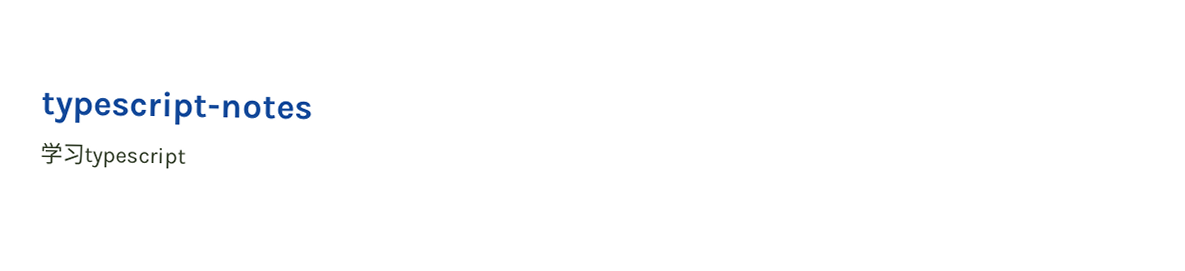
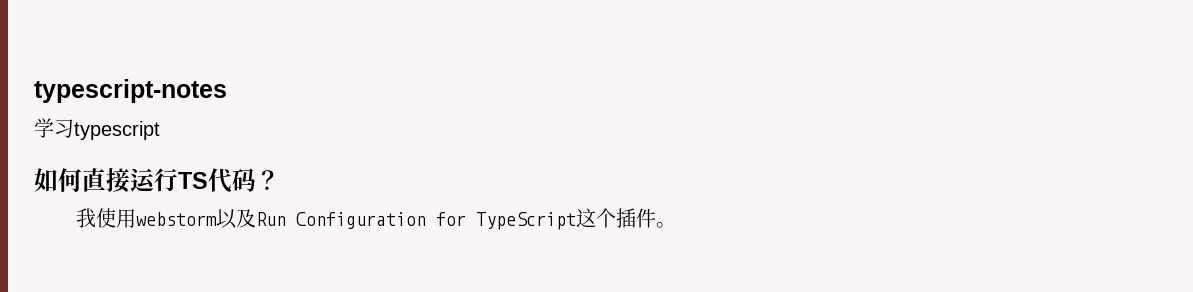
(186, 157) none -> [34,168,280,193] [75,208,676,230] // 如何直接运行TS代码？ // 我使用webstorm以及Run Configuration for TypeScript这个插件。

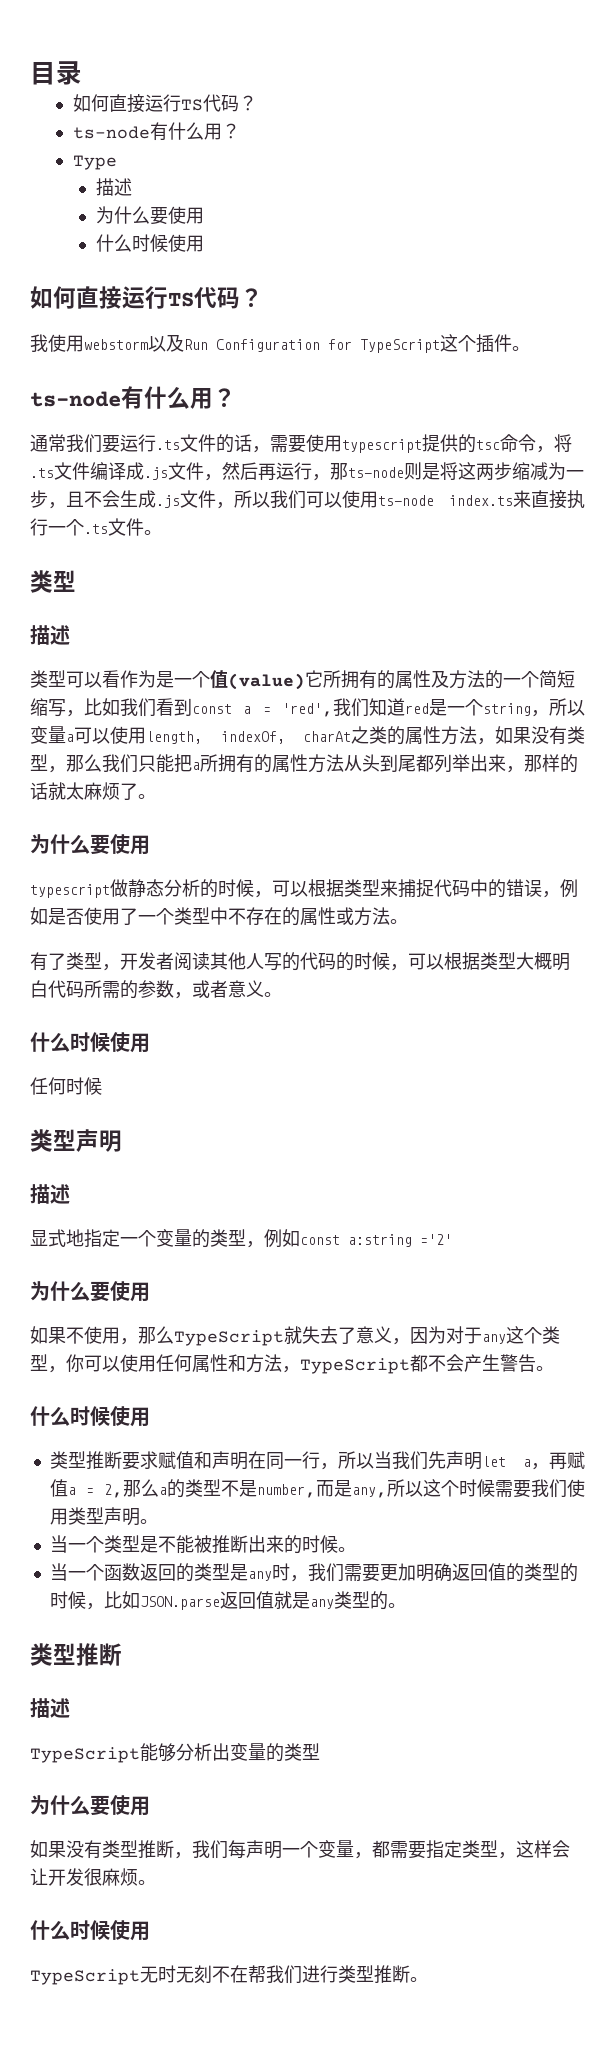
[34,79,227,103] [34,118,160,140] typescript-notes // 学习typescript -> [30,61,82,85] [72,94,257,113] [72,122,240,141] [72,155,117,170] [95,178,132,196] [95,206,204,225] [95,234,204,252] 目录 // 如何直接运行TS代码？ // ts-node有什么用？ // Type // 描述 // 为什么要使用 // 什么时候使用
(676, 225) none -> [30,386,236,409] [30,434,572,453] [30,462,584,481] [30,490,585,509] [30,518,162,536] [30,570,76,593] [30,625,70,645] [30,670,575,690] [30,698,585,717] [30,726,585,745] [30,754,578,773] [30,782,156,800] [30,834,150,855] [30,879,578,898] [30,907,408,926] [30,952,570,971] [30,980,282,999] [30,1032,150,1053] [30,1077,102,1095] [30,1129,122,1152] [30,1184,70,1204] [30,1229,452,1248] [30,1281,150,1302] [30,1326,560,1346] [30,1354,554,1374] [30,1406,150,1427] [49,1451,585,1470] [49,1479,585,1498] [49,1507,158,1526] [49,1535,356,1554] [49,1563,578,1582] [49,1591,406,1610] [30,1643,122,1666] [30,1698,70,1718] [30,1743,320,1763] [30,1795,150,1816] [30,1840,570,1859] [30,1868,156,1886] [30,1920,150,1941] [30,1965,428,1985] // ts-node有什么用？ // 通常我们要运行.ts文件的话，需要使用typescript提供的tsc命令，将.ts文件编译成.js文件，然后再运行，那ts-node则是将这两步缩减为一步，且不会生成.js文件，所以我们可以使用ts-node index.ts来直接执行一个.ts文件。 // 类型 // 描述 // 类型可以看作为是一个值(value)它所拥有的属性及方法的一个简短缩写，比如我们看到const a = 'red',我们知道red是一个string，所以变量a可以使用length, indexOf, charAt之类的属性方法，如果没有类型，那么我们只能把a所拥有的属性方法从头到尾都列举出来，那样的话就太麻烦了。 // 为什么要使用 // typescript做静态分析的时候，可以根据类型来捕捉代码中的错误，例如是否使用了一个类型中不存在的属性或方法。 // 有了类型，开发者阅读其他人写的代码的时候，可以根据类型大概明白代码所需的参数，或者意义。 // 什么时候使用 // 任何时候 // 类型声明 // 描述 // 显式地指定一个变量的类型，例如const a:string ='2' // 为什么要使用 // 如果不使用，那么TypeScript就失去了意义，因为对于any这个类型，你可以使用任何属性和方法，TypeScript都不会产生警告。 // 什么时候使用 // 类型推断要求赋值和声明在同一行，所以当我们先声明let a，再赋值a = 2,那么a的类型不是number,而是any,所以这个时候需要我们使用类型声明。 // 当一个类型是不能被推断出来的时候。 // 当一个函数返回的类型是any时，我们需要更加明确返回值的类型的时候，比如JSON.parse返回值就是any类型的。 // 类型推断 // 描述 // TypeScript能够分析出变量的类型 // 为什么要使用 // 如果没有类型推断，我们每声明一个变量，都需要指定类型，这样会让开发很麻烦。 // 什么时候使用 // TypeScript无时无刻不在帮我们进行类型推断。

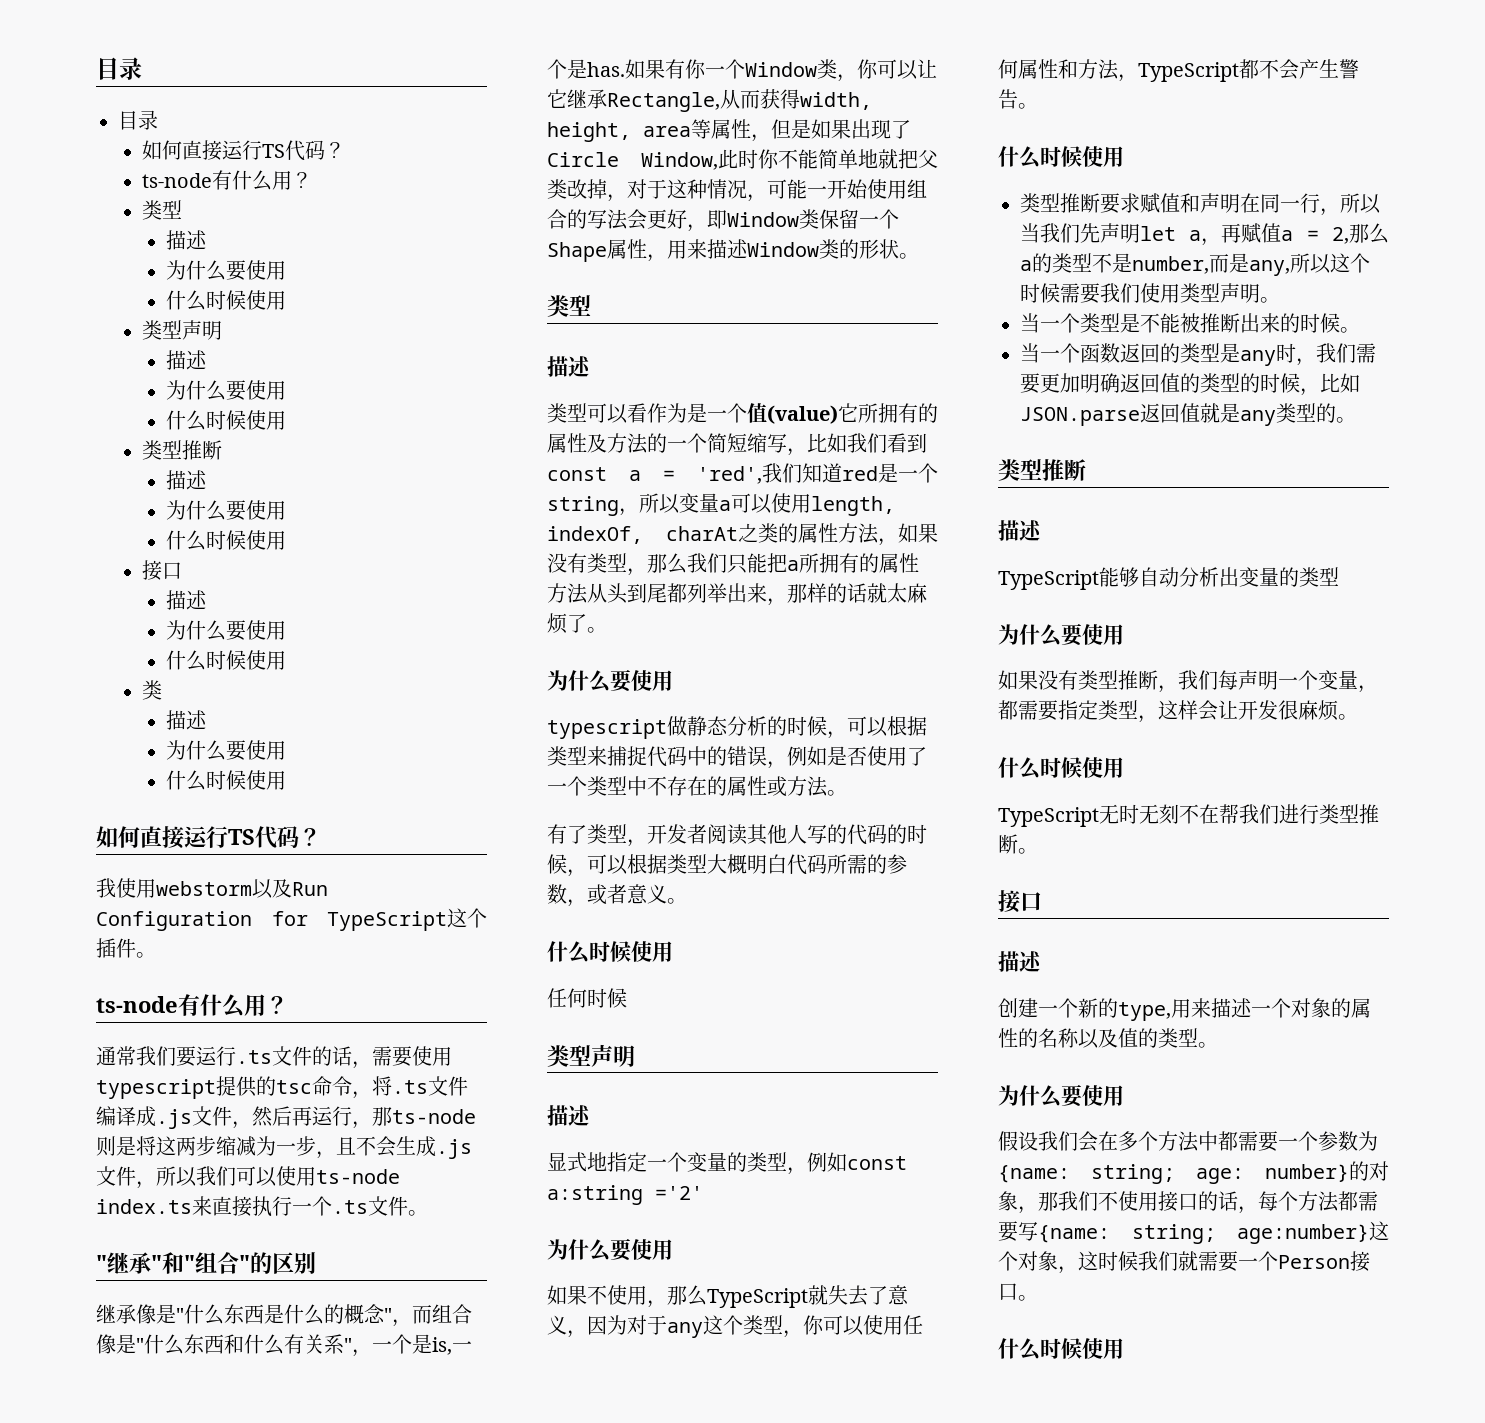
[30,61,82,85] 目录 -> [96,57,142,80] [118,110,158,130] 目录 // 目录
[72,155,117,170] Type -> [141,200,182,220] [165,230,207,250] [165,260,286,281] [165,290,286,311] [141,320,222,340] [165,350,207,370] [165,380,286,401] [165,410,286,431] [141,440,222,460] [165,470,207,490] [165,500,286,521] [165,530,286,551] [141,560,182,581] [165,590,207,610] [165,620,286,641] [165,650,286,671] [141,680,162,700] 类型 // 描述 // 为什么要使用 // 什么时候使用 // 类型声明 // 描述 // 为什么要使用 // 什么时候使用 // 类型推断 // 描述 // 为什么要使用 // 什么时候使用 // 接口 // 描述 // 为什么要使用 // 什么时候使用 // 类
(162, 532) none -> [96,1252,316,1274] [96,1304,472,1327] [96,1334,472,1357] [547,59,937,82] [547,89,872,112] [547,119,911,142] [547,149,938,170] [547,179,927,202] [547,209,899,232] [547,239,919,262] // "继承"和"组合"的区别 // 继承像是"什么东西是什么的概念"，而组合像是"什么东西和什么有关系"，一个是is,一个是has.如果有你一个Window类，你可以让它继承Rectangle,从而获得width, height, area等属性，但是如果出现了Circle Window,此时你不能简单地就把父类改掉，对于这种情况，可能一开始使用组合的写法会更好，即Window类保留一个Shape属性，用来描述Window类的形状。
(176, 1752) none -> [1139,567,1179,587] 自动
(428, 1979) none -> [998,890,1042,913] [998,951,1042,972] [998,998,1371,1021] [998,1028,1218,1049] [998,1084,1124,1108] [998,1131,1378,1152] [998,1161,1389,1184] [998,1191,1378,1214] [998,1221,1389,1244] [998,1251,1370,1274] [998,1283,1038,1301] [998,1338,1124,1361] // 接口 // 描述 // 创建一个新的type,用来描述一个对象的属性的名称以及值的类型。 // 为什么要使用 // 假设我们会在多个方法中都需要一个参数为{name: string; age: number}的对象，那我们不使用接口的话，每个方法都需要写{name: string; age:number}这个对象，这时候我们就需要一个Person接口。 // 什么时候使用

